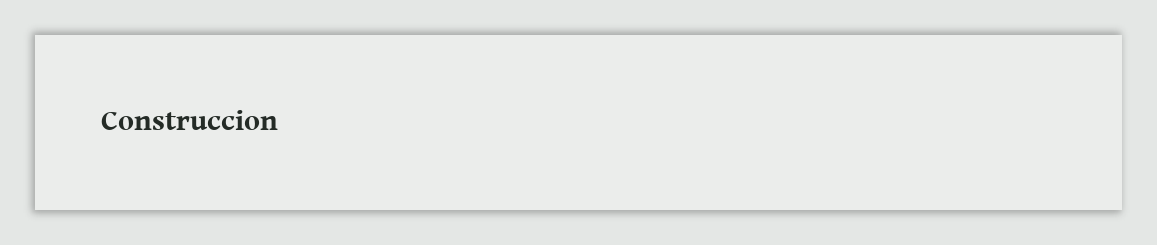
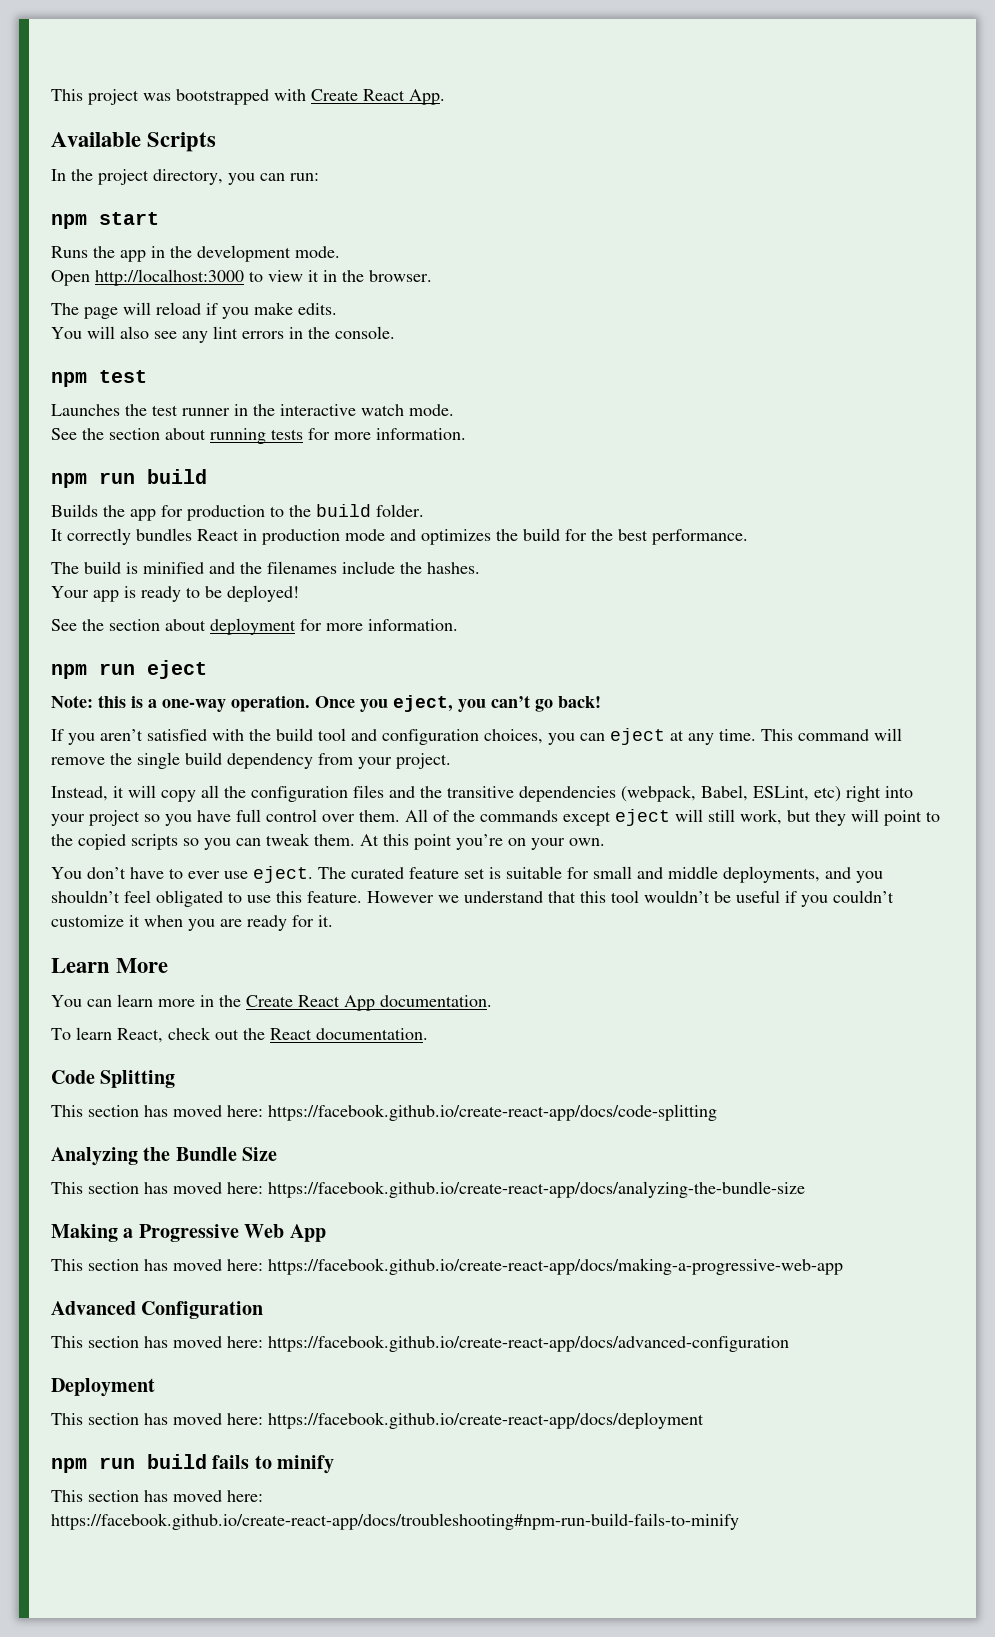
[101,110,278,130] Construccion -> [51,89,445,105] [51,132,217,152] [51,169,319,185] [51,212,159,229] [51,245,340,262] [51,269,432,286] [51,302,337,319] [51,326,395,343] [51,370,147,387] [51,404,454,416] [51,428,466,444] [51,469,207,488] [51,504,424,521] [51,528,748,545] [51,561,480,574] [51,585,299,602] [51,618,458,635] [51,660,207,679] [51,695,601,712] [51,728,902,745] [51,752,451,769] [51,785,913,802] [51,809,940,826] [51,833,605,850] [51,866,883,883] [51,890,894,907] [51,915,333,931] [51,958,169,973] [51,994,492,1011] [51,1027,428,1043] [51,1070,176,1088] [51,1104,717,1121] [51,1147,278,1166] [51,1181,805,1198] [51,1224,326,1242] [51,1258,843,1275] [51,1301,264,1319] [51,1335,789,1352] [51,1378,155,1397] [51,1412,704,1429] [51,1454,335,1474] [51,1490,263,1502] [51,1513,739,1530] This project was bootstrapped with Create React App. // Available Scripts // In the project directory, you can run: // npm start // Runs the app in the development mode. // Open http://localhost:3000 to view it in the browser. // The page will reload if you make edits. // You will also see any lint errors in the console. // npm test // Launches the test runner in the interactive watch mode. // See the section about running tests for more information. // npm run build // Builds the app for production to the build folder. // It correctly bundles React in production mode and optimizes the build for the best performance. // The build is minified and the filenames include the hashes. // Your app is ready to be deployed! // See the section about deployment for more information. // npm run eject // Note: this is a one-way operation. Once you eject, you can’t go back! // If you aren’t satisfied with the build tool and configuration choices, you can eject at any time. This command will remove the single build dependency from your project. // Instead, it will copy all the configuration files and the transitive dependencies (webpack, Babel, ESLint, etc) right into your project so you have full control over them. All of the commands except eject will still work, but they will point to the copied scripts so you can tweak them. At this point you’re on your own. // You don’t have to ever use eject. The curated feature set is suitable for small and middle deployments, and you shouldn’t feel obligated to use this feature. However we understand that this tool wouldn’t be useful if you couldn’t customize it when you are ready for it. // Learn More // You can learn more in the Create React App documentation. // To learn React, check out the React documentation. // Code Splitting // This section has moved here: https://facebook.github.io/create-react-app/docs/code-splitting // Analyzing the Bundle Size // This section has moved here: https://facebook.github.io/create-react-app/docs/analyzing-the-bundle-size // Making a Progressive Web App // This section has moved here: https://facebook.github.io/create-react-app/docs/making-a-progressive-web-app // Advanced Configuration // This section has moved here: https://facebook.github.io/create-react-app/docs/advanced-configuration // Deployment // This section has moved here: https://facebook.github.io/create-react-app/docs/deployment // npm run build fails to minify // This section has moved here: https://facebook.github.io/create-react-app/docs/troubleshooting#npm-run-build-fails-to-minify

